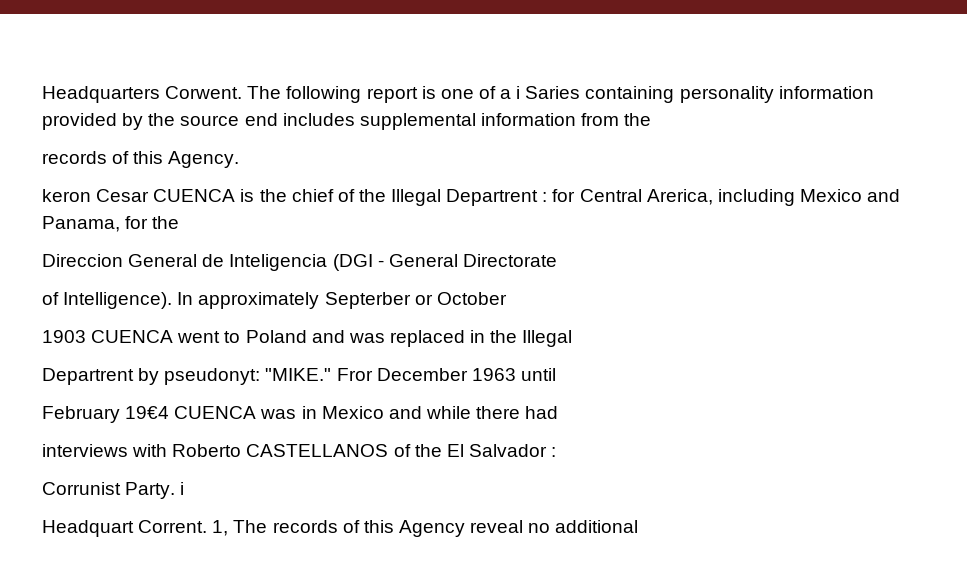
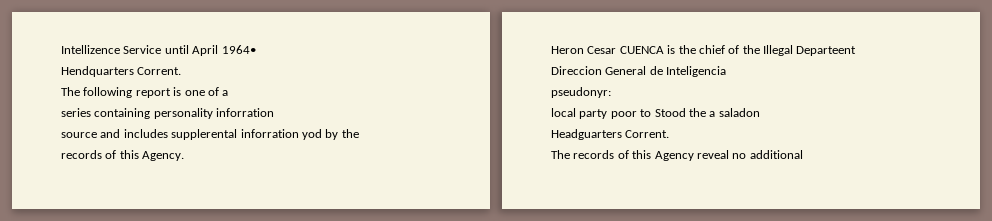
[42,86,243,103] Headquarters Corwent. -> [61,45,256,56] [61,66,182,77] Intellizence Service until April 1964• // Hendquarters Corrent. //
[516,86,874,103] [42,113,620,130] i Saries containing personality information provided by the source end includes supplemental information from -> [61,108,275,119] [61,129,339,140] // series containing personality inforration // source and includes supplerental inforration yod by
[42,189,91,202] keron -> [551,46,584,54] Heron
[446,189,901,206] [42,216,180,232] [42,254,557,271] [42,292,507,309] [42,330,573,347] [42,368,556,385] [42,406,559,423] [42,444,557,457] [42,482,185,499] [42,520,229,537] Departrent : for Central Arerica, including Mexico and Panama, for the // Direccion General de Inteligencia (DGI - General Directorate // of Intelligence). In approximately Septerber or October // 1903 CUENCA went to Poland and was replaced in the Illegal // Departrent by pseudonyt: "MIKE." Fror December 1963 until // February 19€4 CUENCA was in Mexico and while there had // interviews with Roberto CASTELLANOS of the El Salvador : // Corrunist Party. i // Headquart Corrent. 1, -> [796,46,857,56] [551,66,727,77] [551,87,611,98] [551,108,760,119] [551,129,670,140] Departeent // Direccion General de Inteligencia // pseudonyr: // local party poor to Stood the a saladon // Headguarters Corrent. //

